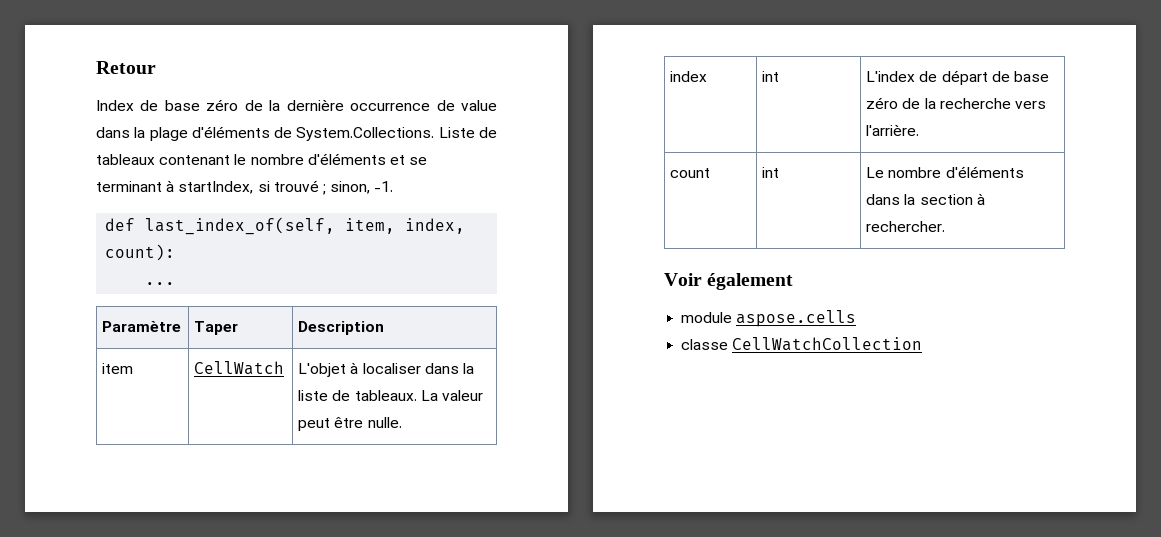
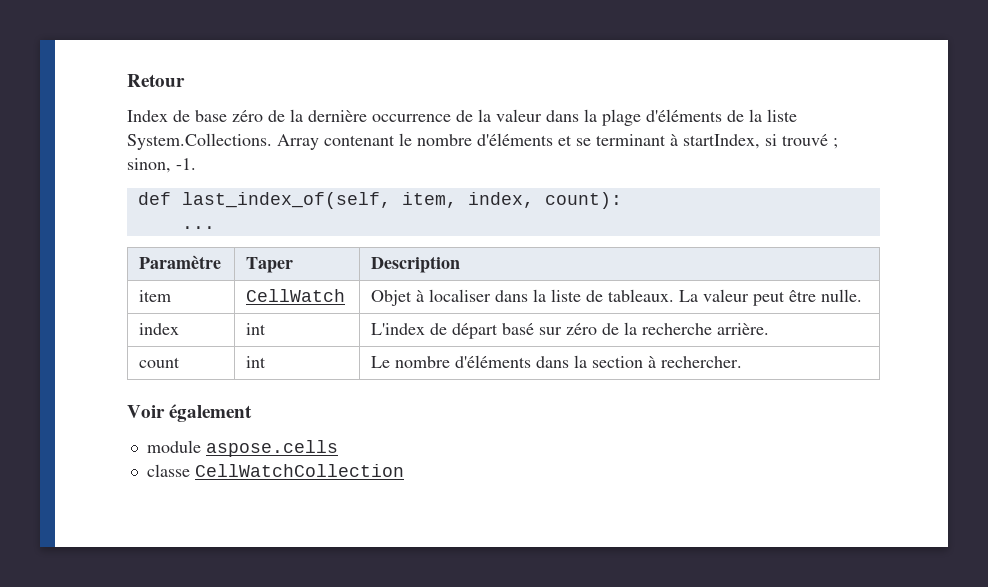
[461,100,498,111] value -> [478,109,542,122] la valeur
[296,127,497,141] [96,154,155,165] System.Collections. Liste de tableaux -> [749,109,797,122] [127,133,319,150] la liste System.Collections. Array
[298,363,347,377] L'objet -> [371,290,413,306] Objet
[991,71,1050,82] de base -> [502,323,563,335] basé sur
[1015,101,1047,109] [866,124,920,136] vers l'arrière. -> [717,323,770,335] arrière.

